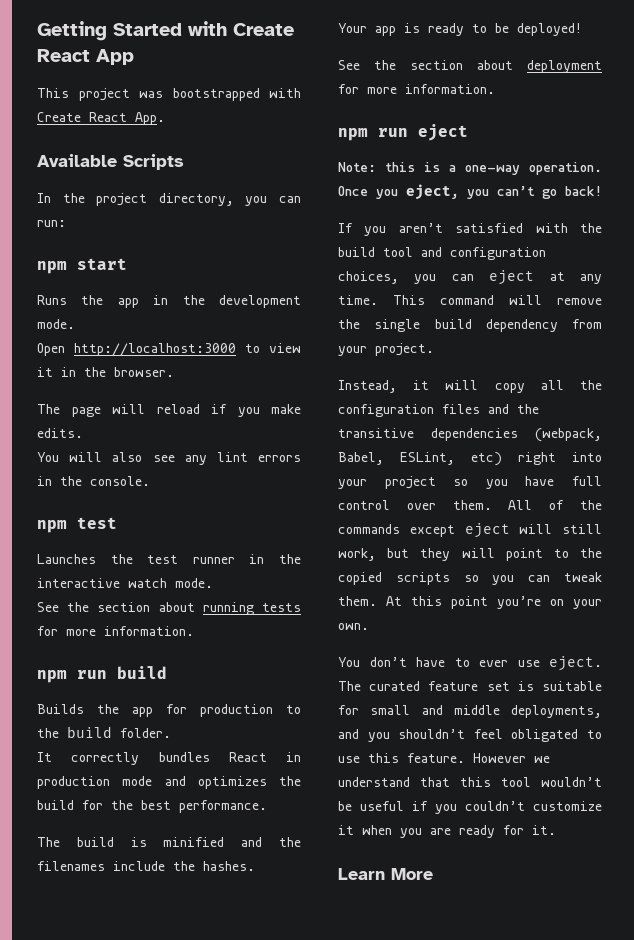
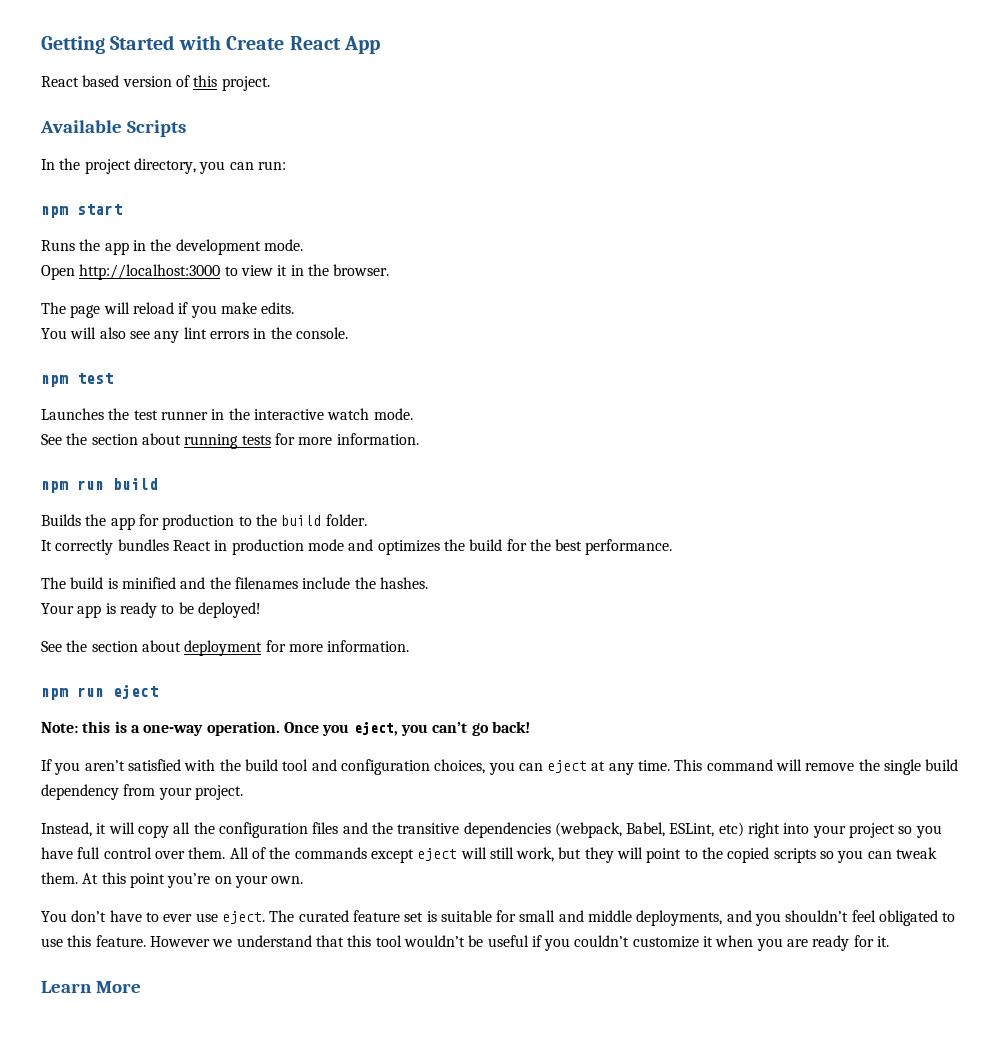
[37,88,301,101] [37,112,165,125] This project was bootstrapped with Create React App. -> [41,75,270,91] React based version of this project.

